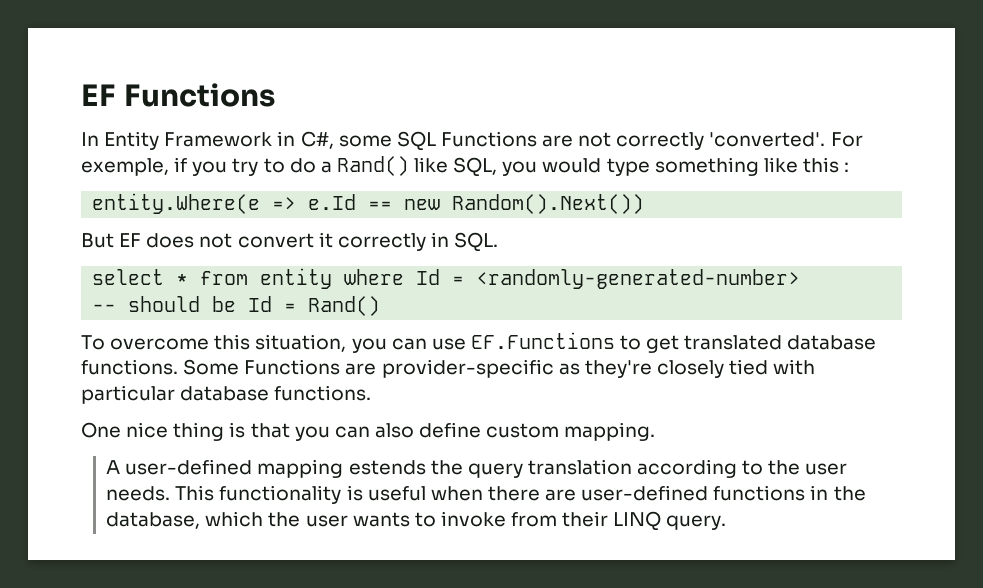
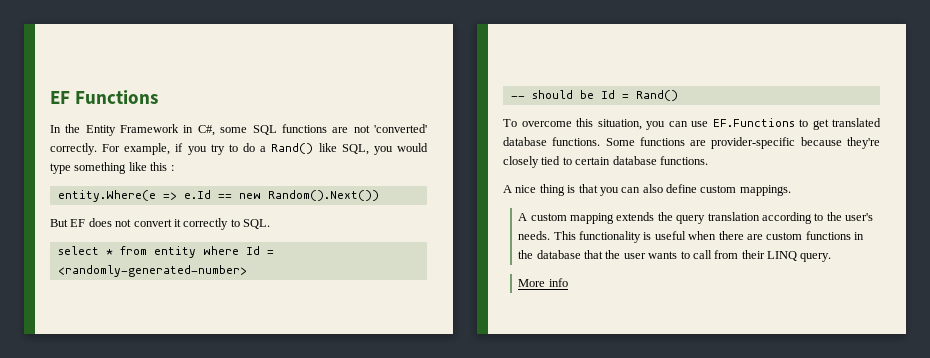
(99, 139) none -> [65,124,81,133] the
[440,131,537,147] Functions -> [281,124,327,133] functions
[616,132,863,150] [81,158,169,176] correctly 'converted'. For exemple, -> [374,124,428,133] [50,143,171,155] 'converted' correctly. For example,
[430,232,449,247] in -> [230,219,240,227] to
[244,359,341,375] Functions -> [639,137,685,146] functions
[558,363,580,375] as -> [800,137,842,146] because
[773,359,816,375] [81,385,175,404] with particular -> [562,157,611,165] to certain
[81,422,121,438] One -> [503,185,512,193] A
[564,422,656,441] [106,459,426,478] mapping. // A user-defined mapping estends -> [739,185,791,196] [518,212,655,224] mappings. // A custom mapping extends
[805,463,848,475] user -> [845,213,874,221] user's
[581,485,709,501] user-defined -> [766,232,803,240] custom
[106,511,264,529] database, which -> [536,250,604,259] database that
[440,511,506,527] invoke -> [692,250,712,259] call
(727, 522) none -> [518,278,568,287] // More info

